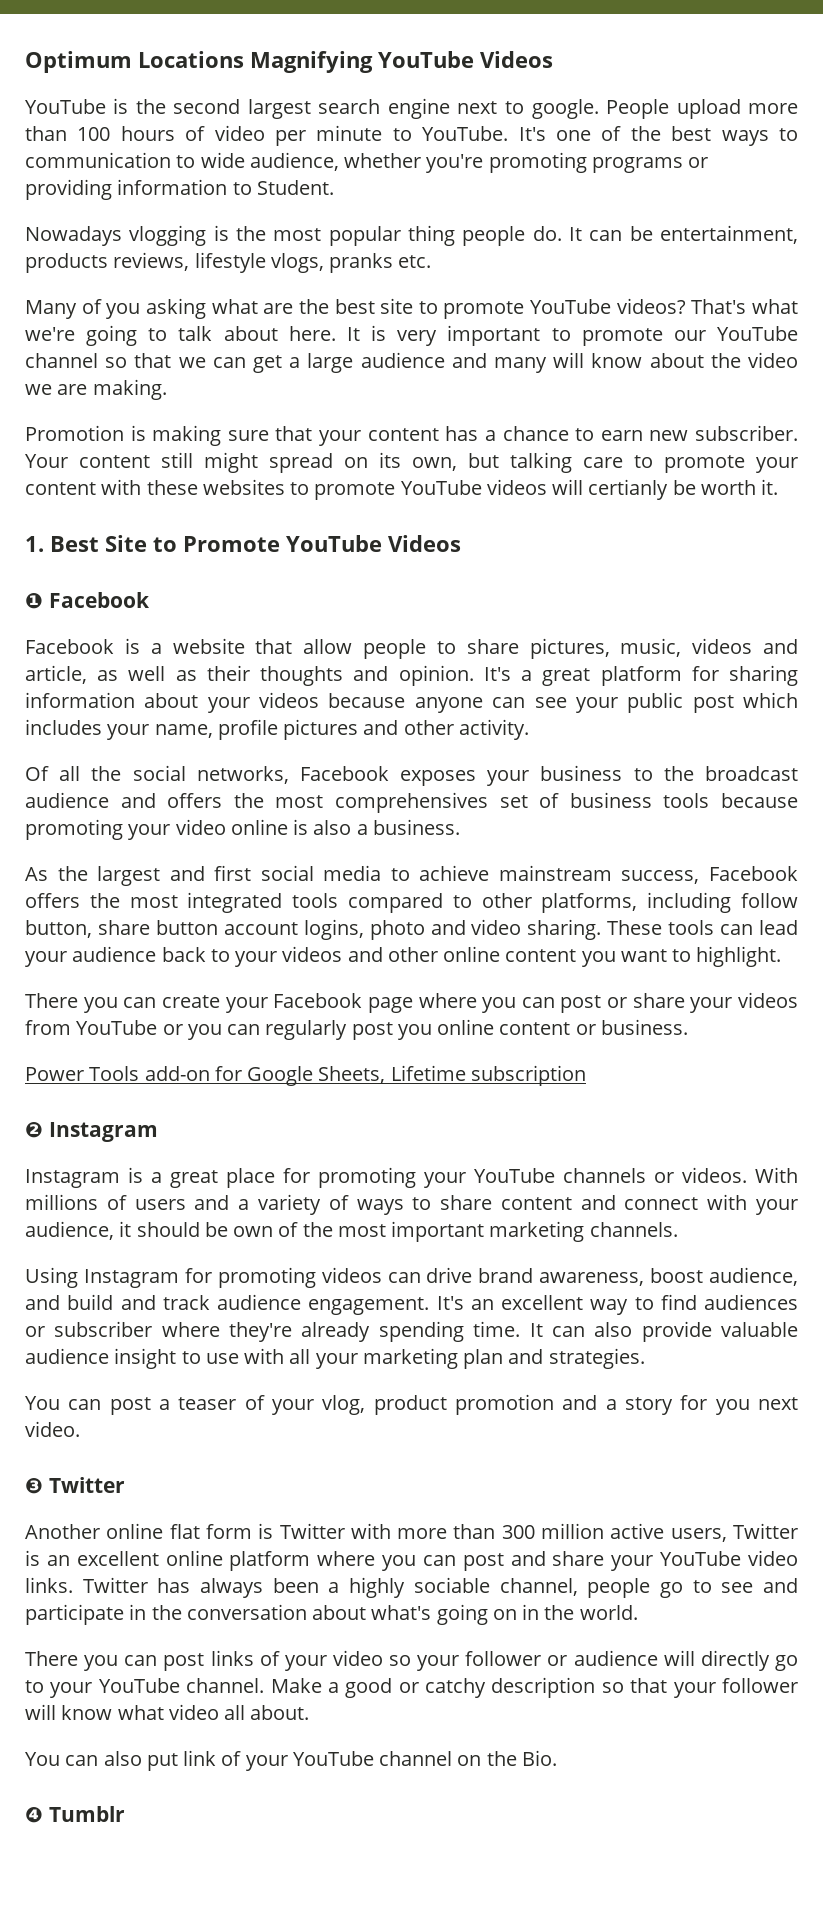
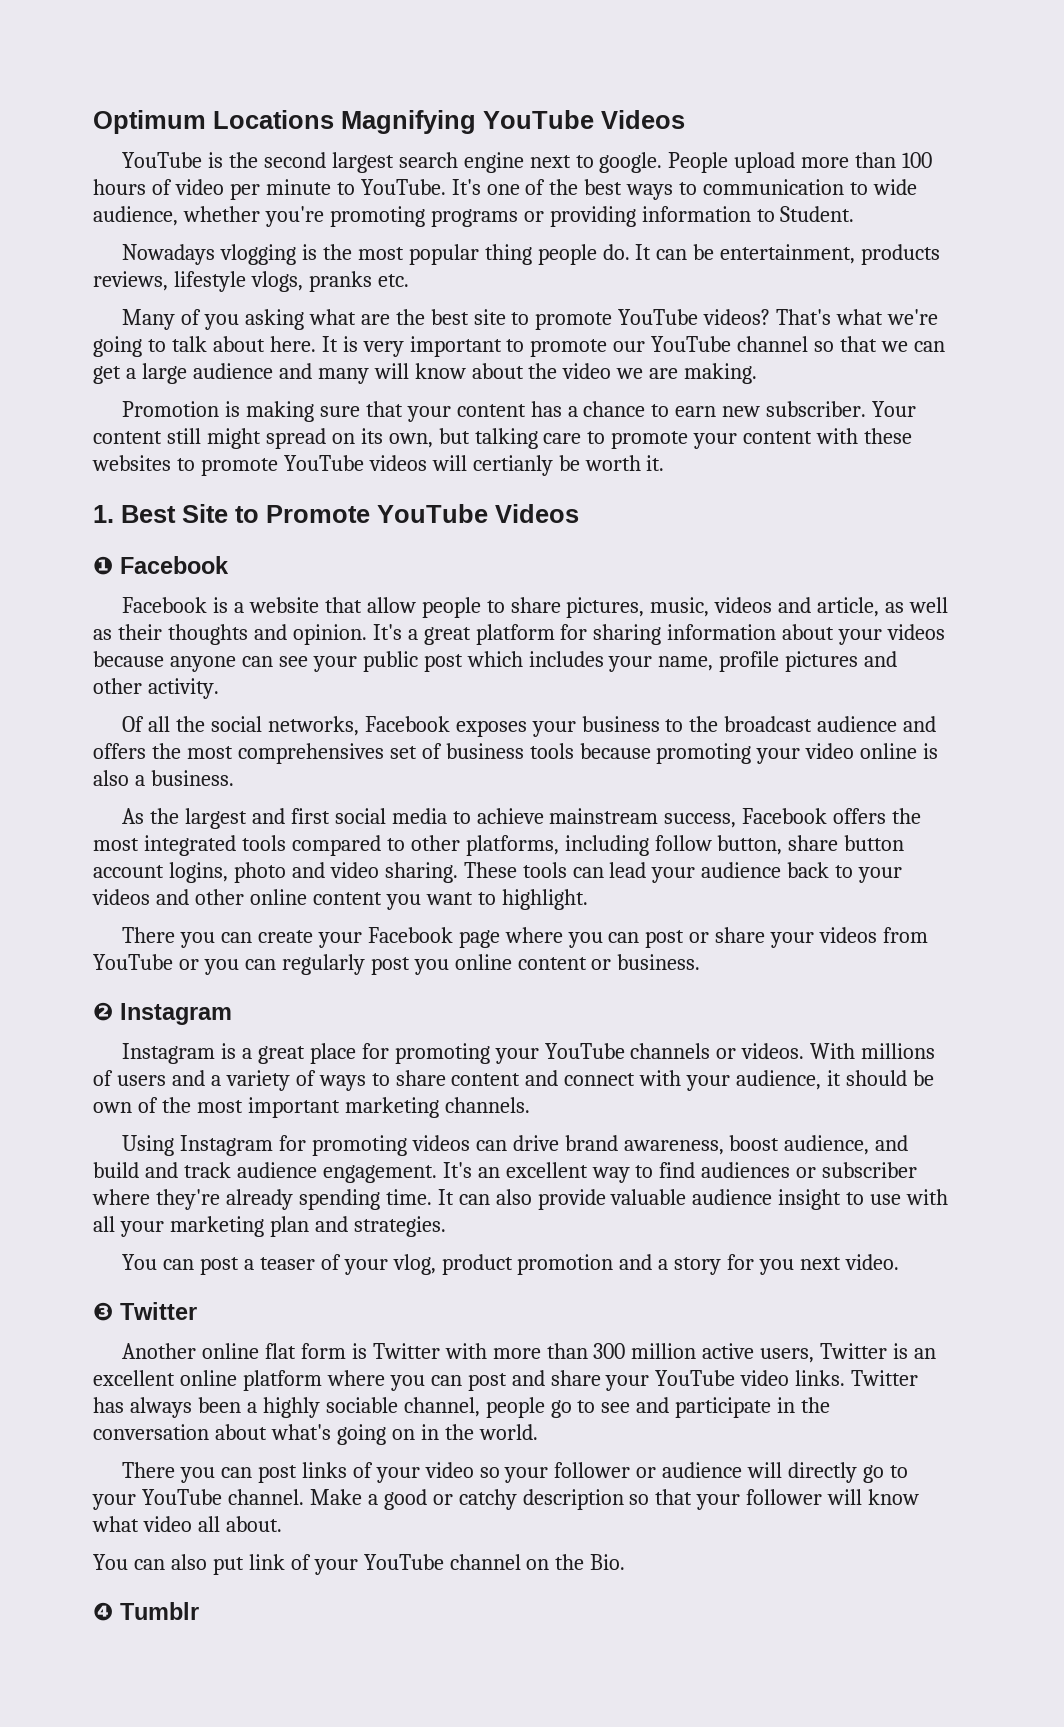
[25,1065,586,1086] // Power Tools add-on for Google Sheets, Lifetime subscription -> (701, 962) none

